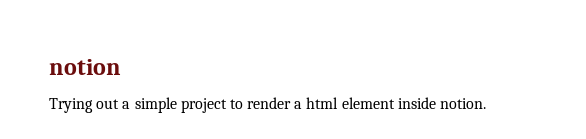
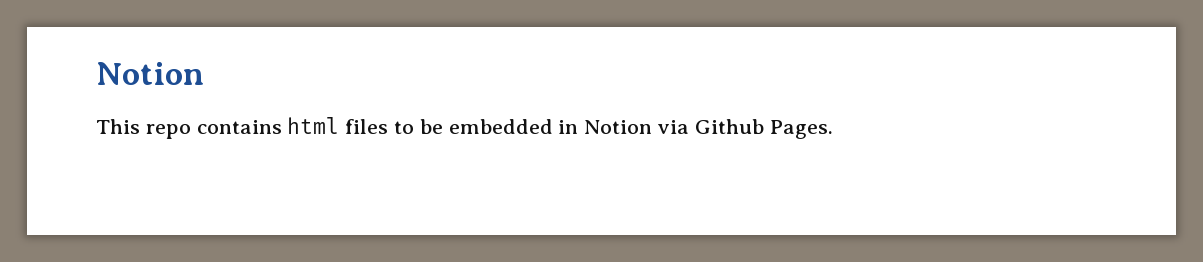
[49,59,121,75] [49,97,487,113] notion // Trying out a simple project to render a html element inside notion. -> [96,62,204,85] [96,117,833,139] Notion // This repo contains html files to be embedded in Notion via Github Pages.

